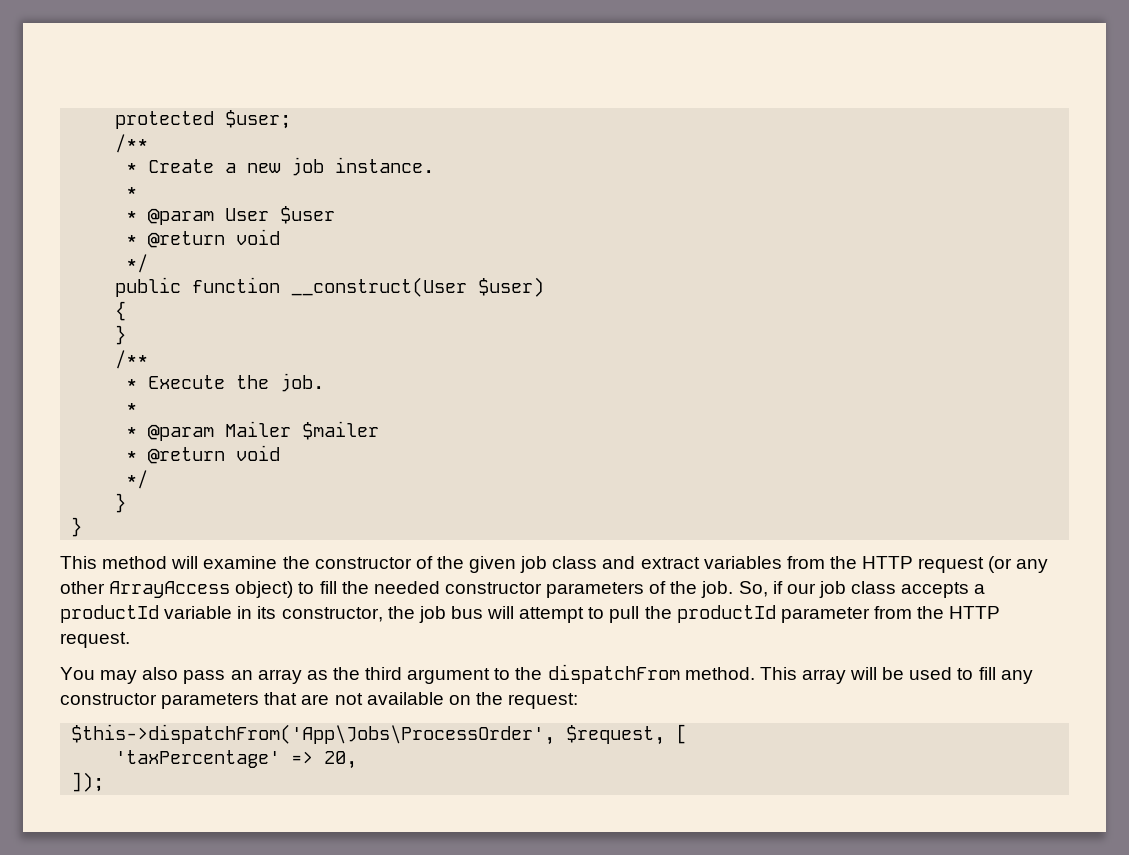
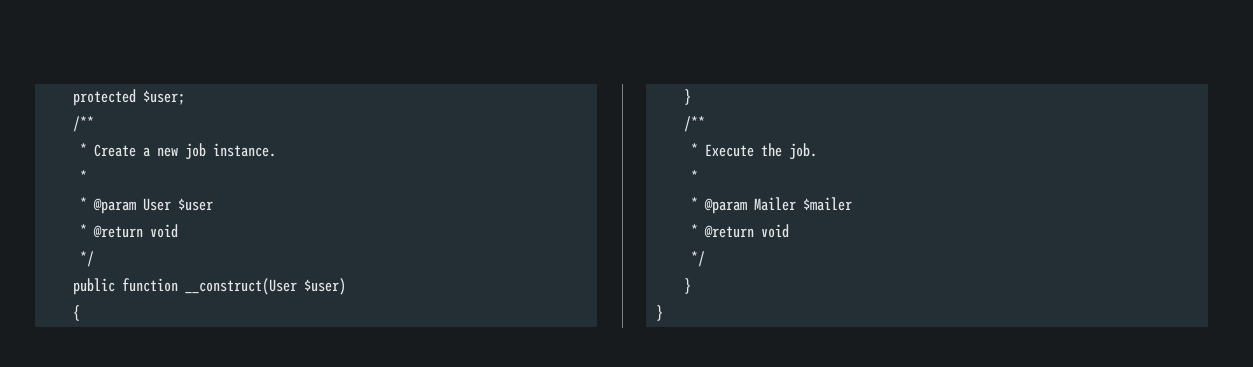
[60,556,1049,573] [60,581,986,598] [60,605,1001,623] [60,632,130,648] [60,664,1033,684] [60,692,579,709] [71,724,688,745] [115,750,358,769] [71,772,105,792] // This method will examine the constructor of the given job class and extract variables from the HTTP request (or any other ArrayAccess object) to fill the needed constructor parameters of the job. So, if our job class accepts a productId variable in its constructor, the job bus will attempt to pull the productId parameter from the HTTP request. // You may also pass an array as the third argument to the dispatchFrom method. This array will be used to fill any constructor parameters that are not available on the request: // $this->dispatchFrom('App\Jobs\ProcessOrder', $request, [ // 'taxPercentage' => 20, // ]); -> (664, 313) none

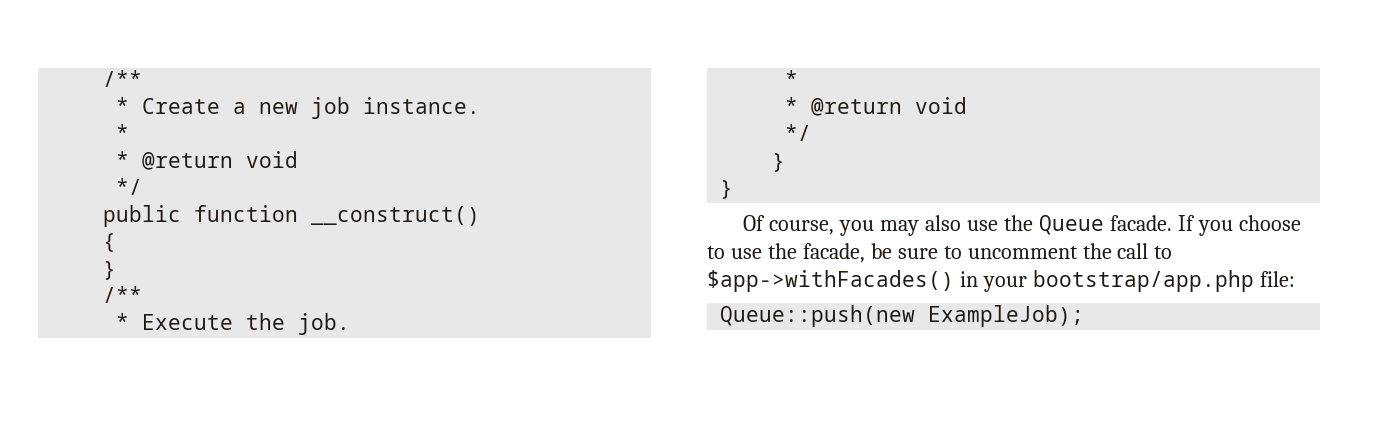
[73,89,186,106] protected $user; // -> (103, 78) none
[80,197,214,214] // * @param User $user -> (130, 132) none
[185,278,347,295] __construct(User $user) -> [311,206,481,226] __construct()
[691,197,853,214] // * @param Mailer $mailer -> (799, 78) none
(664, 313) none -> [743,215,1301,236] [707,243,1173,263] [707,270,1295,292] [720,305,1085,327] // Of course, you may also use the Queue facade. If you choose to use the facade, be sure to uncomment the call to $app->withFacades() in your bootstrap/app.php file: // Queue::push(new ExampleJob);

